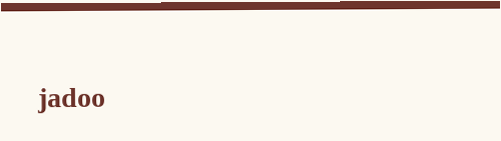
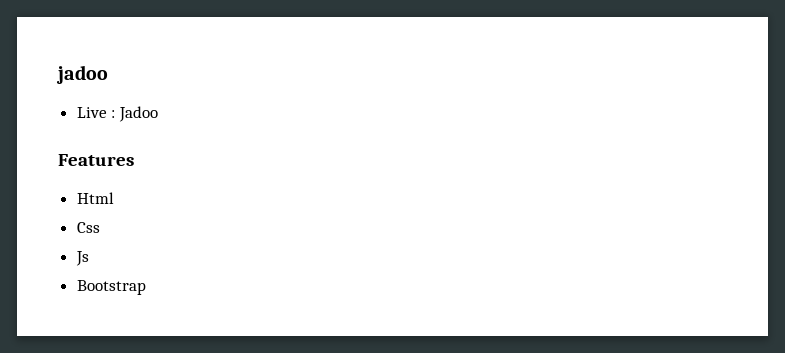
(106, 100) none -> [76,106,158,122] [58,154,134,166] [76,192,114,204] [76,222,100,233] [75,251,89,266] [76,280,146,295] // Live : Jadoo // Features // Html // Css // Js // Bootstrap

